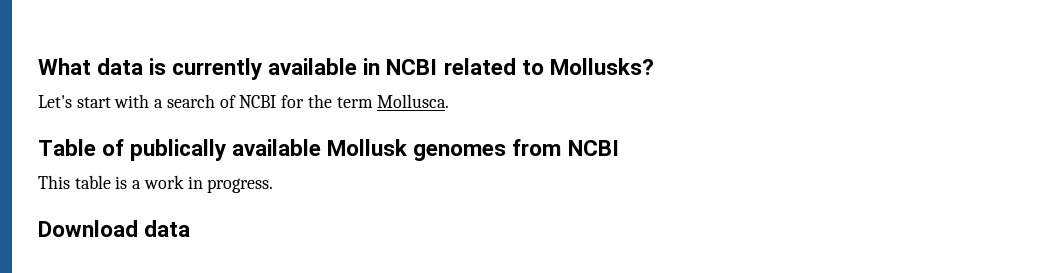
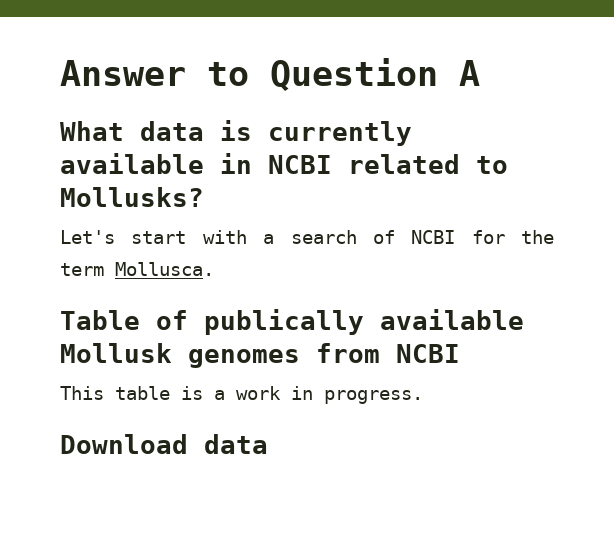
(38, 66) none -> [60,58,480,91] Answer to Question A //

